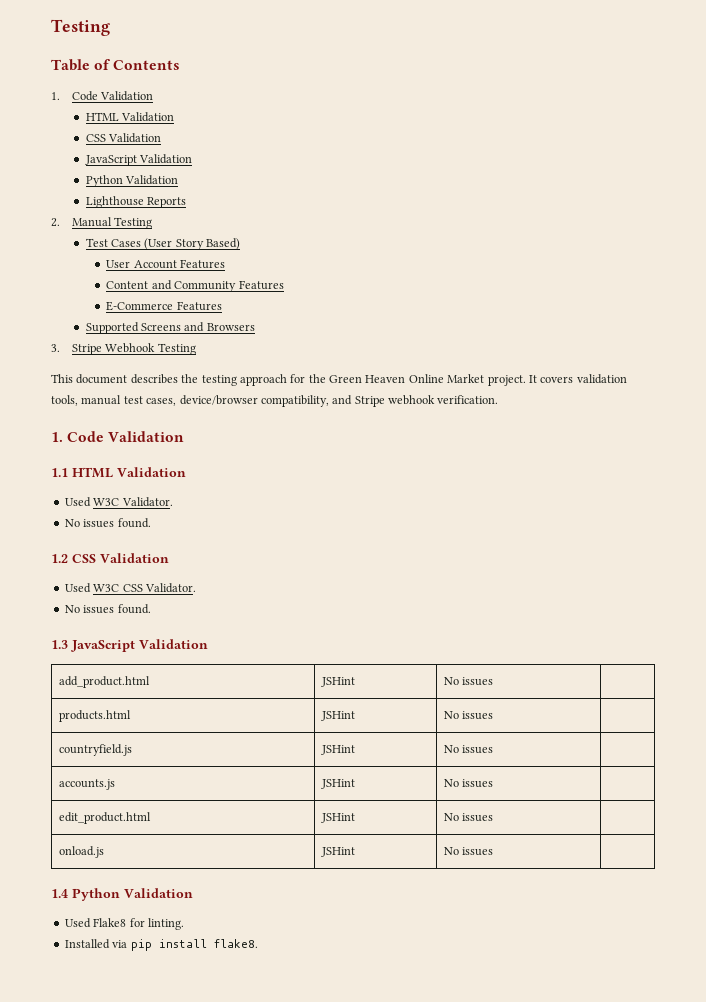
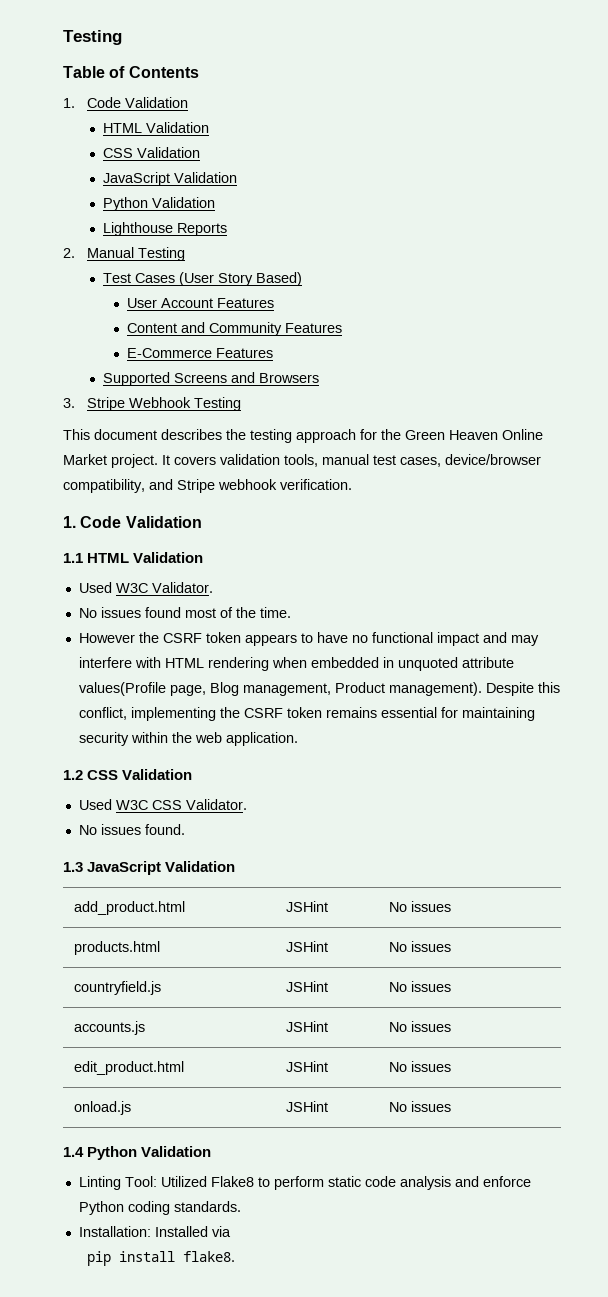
[117,518,151,528] found. -> [144,607,291,618] [78,632,539,646] [78,657,514,671] [78,682,560,696] [78,707,535,721] [78,732,298,746] found most of the time. // However the CSRF token appears to have no functional impact and may interfere with HTML rendering when embedded in unquoted attribute values(Profile page, Blog management, Product management). Despite this conflict, implementing the CSRF token remains essential for maintaining security within the web application.
[64,918,184,930] Used Flake8 for linting. // -> [78,1176,531,1190] [78,1201,241,1215] [78,1226,151,1237] Linting Tool: Utilized Flake8 to perform static code analysis and enforce Python coding standards. // Installation:
(128, 944) none -> (231, 1231) //

